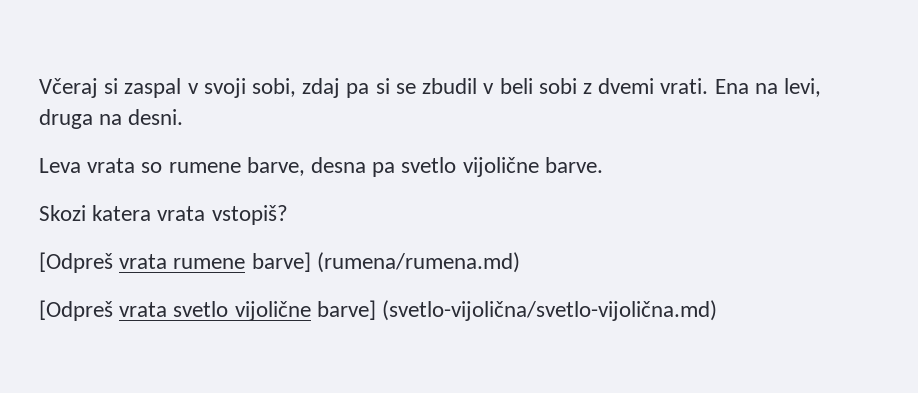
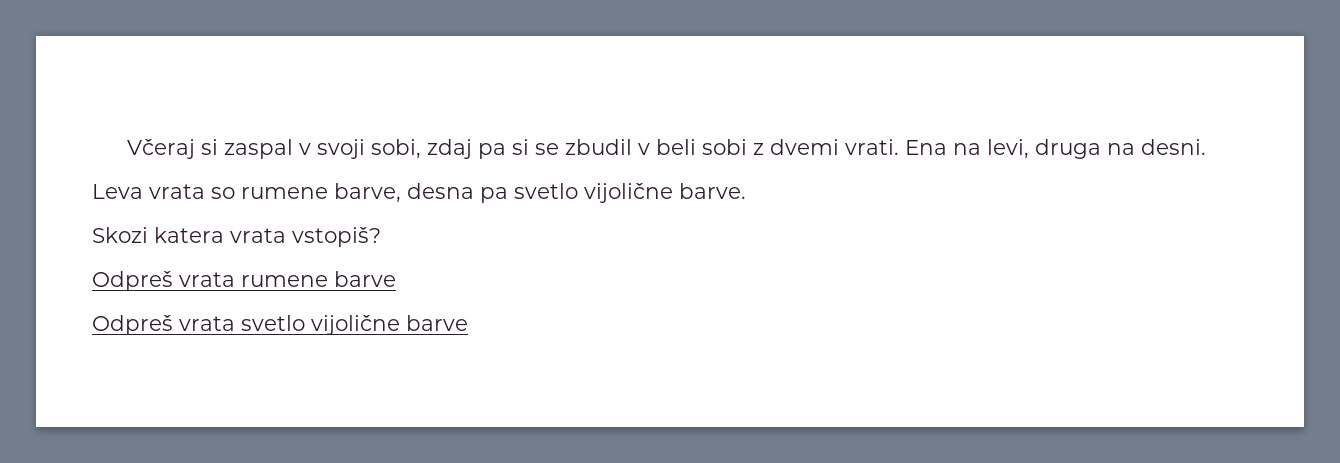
[39,252,113,273] [Odpreš -> [92,271,173,291] Odpreš
[251,252,520,273] [39,300,113,321] barve] (rumena/rumena.md) // [Odpreš -> [334,271,396,287] [92,315,173,335] barve // Odpreš
[316,300,718,321] barve] (svetlo-vijolična/svetlo-vijolična.md) -> [406,315,468,331] barve

